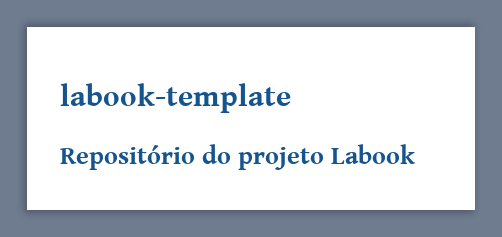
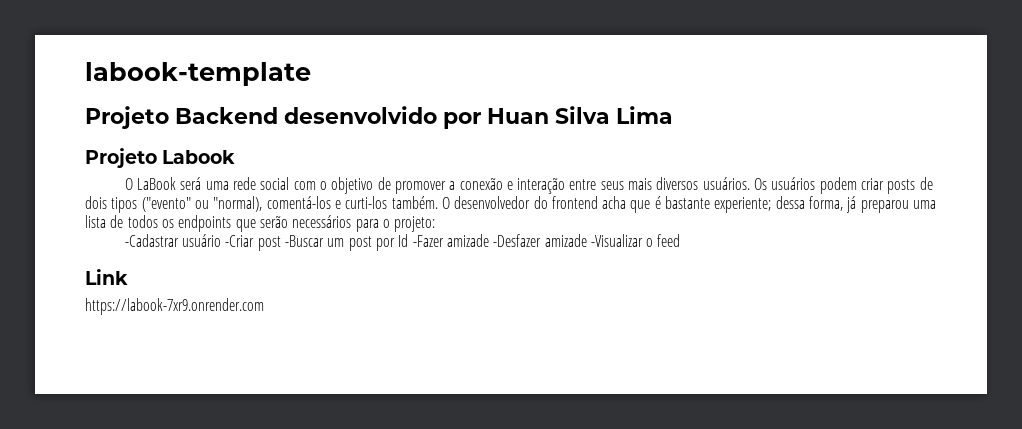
[60,144,416,170] Repositório do projeto Labook -> [85,106,673,129] [85,148,236,168] [124,177,933,194] [85,196,937,213] [85,215,436,232] [124,234,681,251] [85,269,128,285] [85,298,264,315] Projeto Backend desenvolvido por Huan Silva Lima // Projeto Labook // O LaBook será uma rede social com o objetivo de promover a conexão e interação entre seus mais diversos usuários. Os usuários podem criar posts de dois tipos ("evento" ou "normal), comentá-los e curti-los também. O desenvolvedor do frontend acha que é bastante experiente; dessa forma, já preparou uma lista de todos os endpoints que serão necessários para o projeto: // -Cadastrar usuário -Criar post -Buscar um post por Id -Fazer amizade -Desfazer amizade -Visualizar o feed // Link // https://labook-7xr9.onrender.com

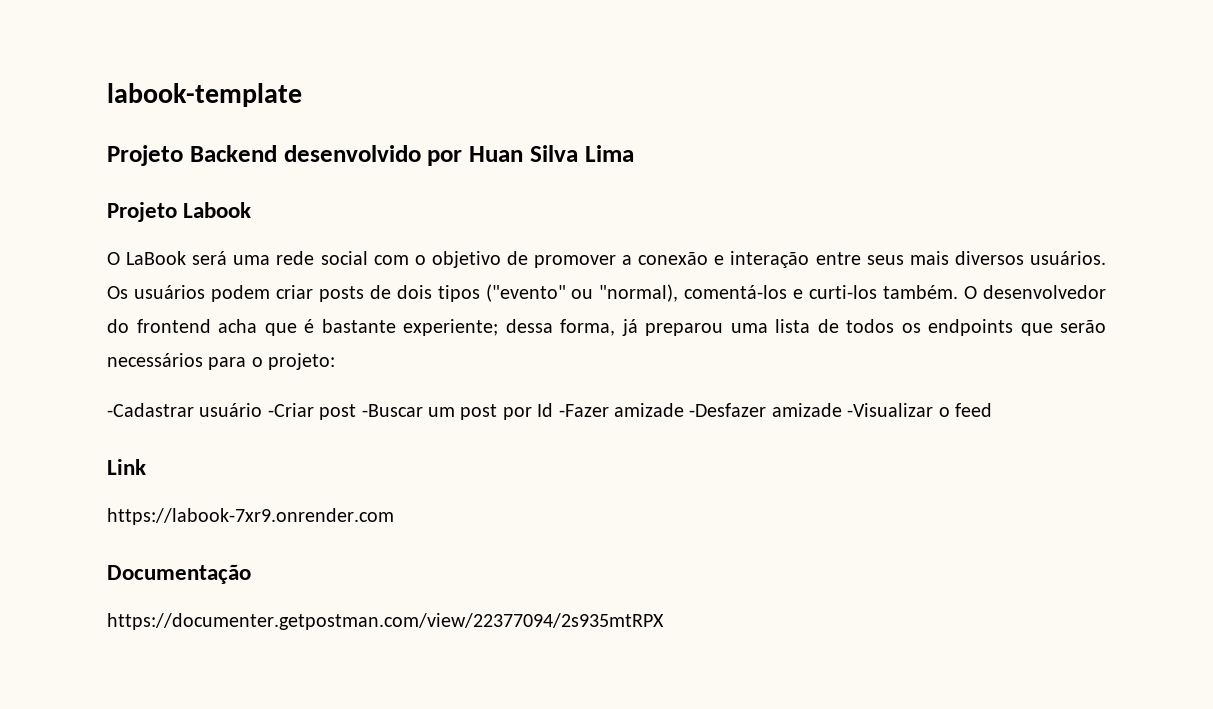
(264, 306) none -> [107,564,251,584] [107,613,664,630] // Documentação // https://documenter.getpostman.com/view/22377094/2s935mtRPX

